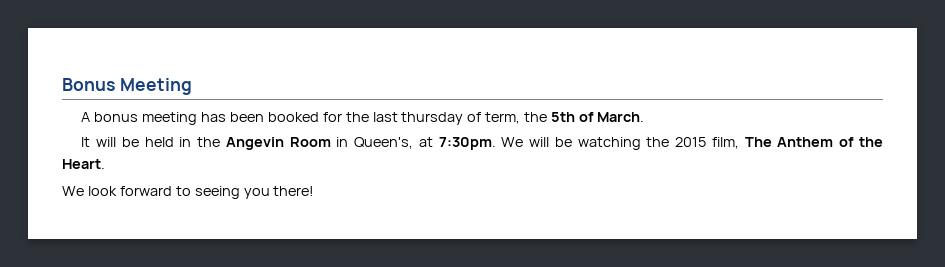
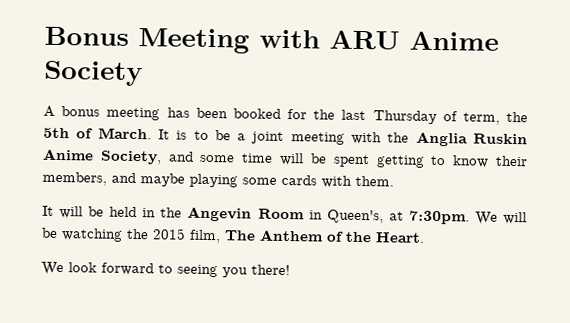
(192, 86) none -> [259,29,499,51] [43,60,143,87] with ARU Anime Society
[401,112,464,125] thursday -> [372,110,437,125] Thursday
(644, 117) none -> [157,129,529,147] [43,148,528,168] [42,171,394,188] It is to be a joint meeting with the Anglia Ruskin Anime Society, and some time will be spent getting to know their members, and maybe playing some cards with them.

